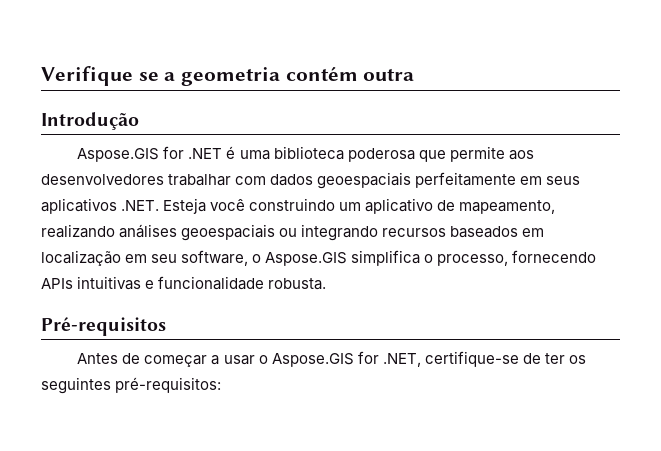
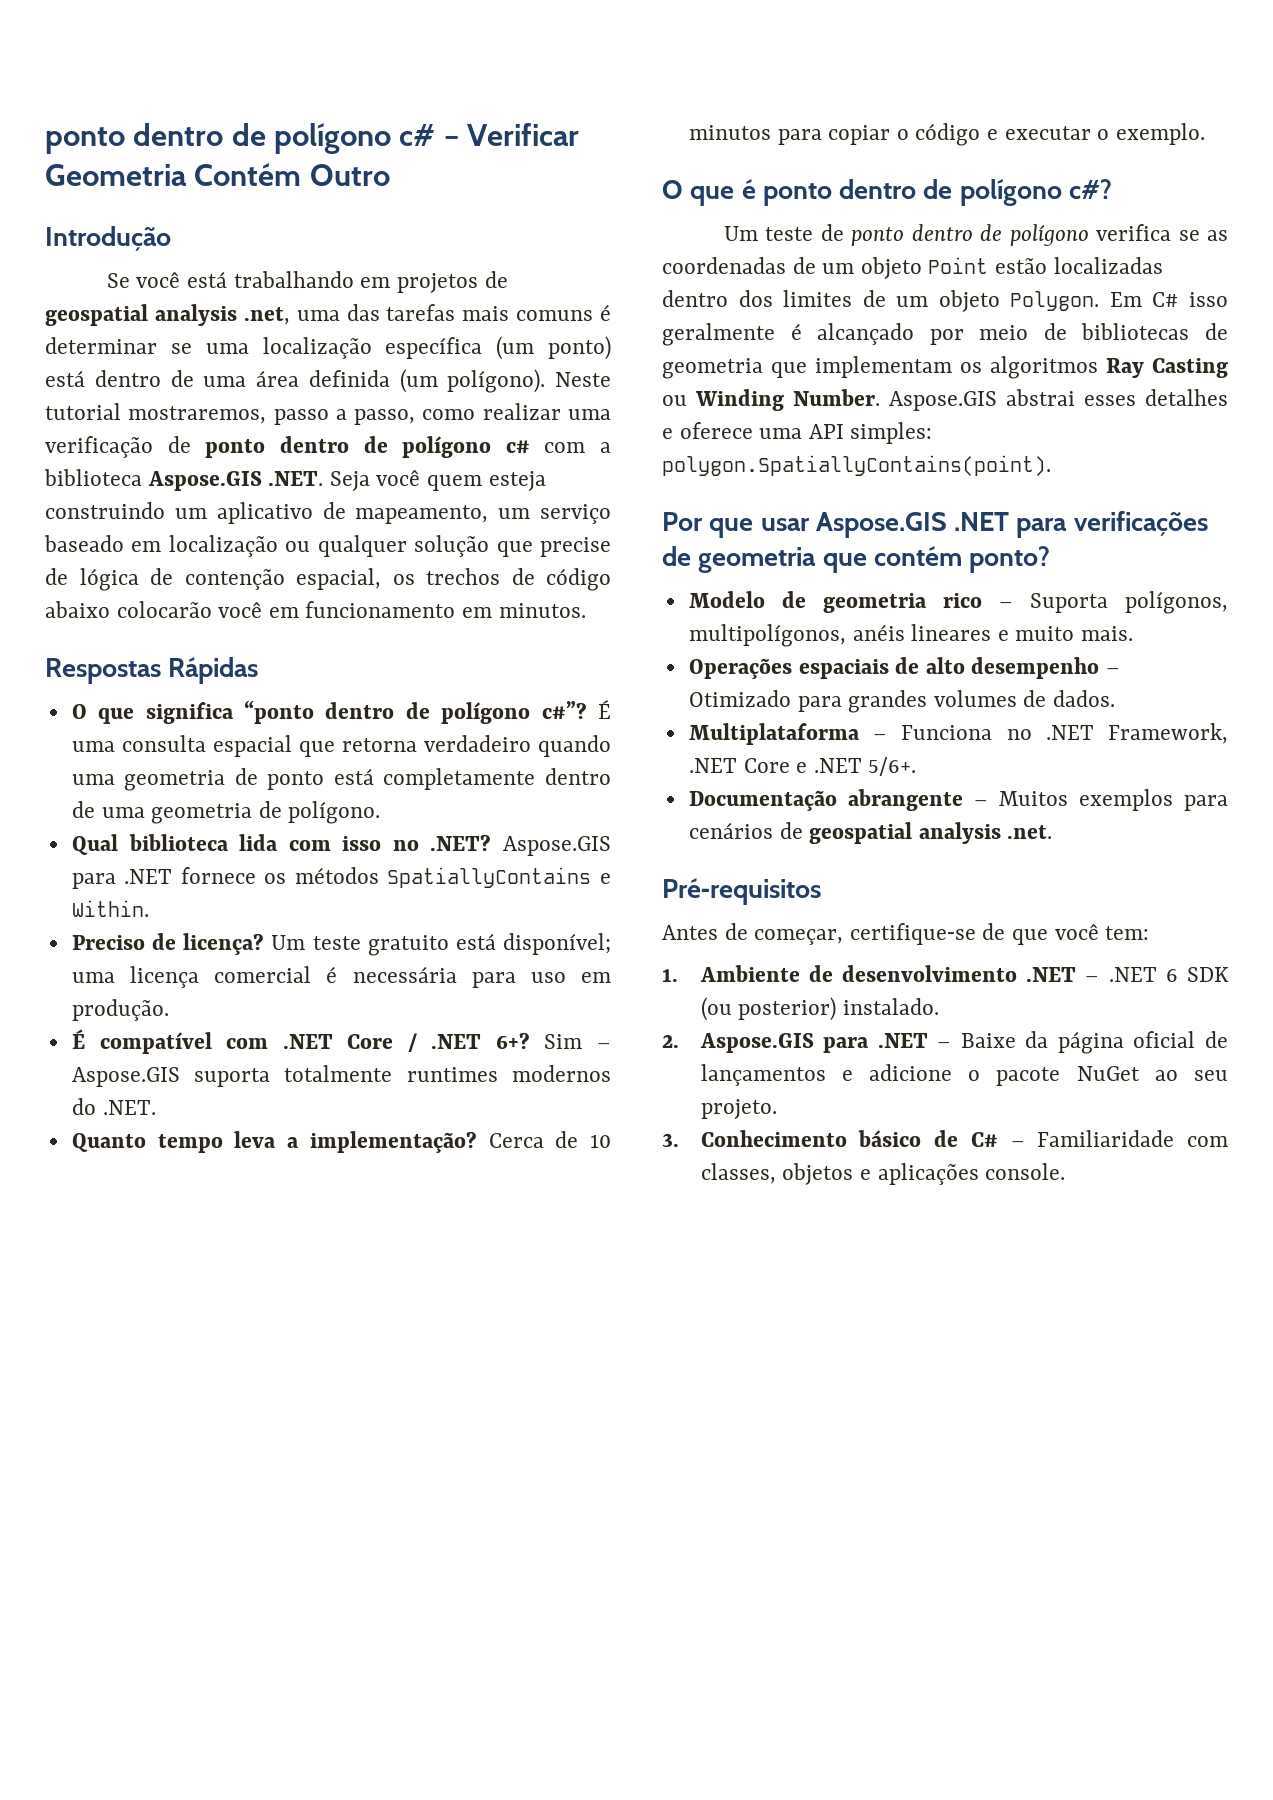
[41,66,415,86] [41,112,139,130] [77,146,534,162] [41,172,581,189] [41,198,246,214] Verifique se a geometria contém outra // Introdução // Aspose.GIS for .NET é uma biblioteca poderosa que permite aos desenvolvedores trabalhar com dados geoespaciais perfeitamente em seus aplicativos .NET. Esteja você -> [45,123,580,154] [45,163,390,186] [45,226,171,251] [106,271,508,293] [45,304,611,326] [45,336,612,360] [45,369,611,393] [45,403,611,425] [45,436,611,458] [44,469,546,491] ponto dentro de polígono c# – Verificar Geometria Contém Outro // Introdução // Se você está trabalhando em projetos de geospatial analysis .net, uma das tarefas mais comuns é determinar se uma localização específica (um ponto) está dentro de uma área definida (um polígono). Neste tutorial mostraremos, passo a passo, como realizar uma verificação de ponto dentro de polígono c# com a biblioteca Aspose.GIS .NET. Seja você quem esteja
[41,224,545,241] [41,250,597,266] [41,276,327,290] [41,317,166,336] [77,351,586,367] [41,377,222,394] realizando análises geoespaciais ou integrando recursos baseados em localização em seu software, o Aspose.GIS simplifica o processo, fornecendo APIs intuitivas e funcionalidade robusta. // Pré-requisitos // Antes de começar a usar o Aspose.GIS for .NET, certifique-se de ter os seguintes pré-requisitos: -> [498,504,611,524] [44,535,612,557] [45,568,611,591] [45,601,586,618] [45,657,259,684] [71,700,612,724] [71,735,611,757] [71,768,611,791] [71,801,381,824] [71,834,611,856] [71,867,611,889] [71,900,149,917] [71,933,611,956] [71,966,611,988] [71,999,169,1021] [71,1029,612,1054] [71,1065,611,1087] [71,1098,156,1115] [71,1131,611,1153] [688,123,1205,146] [662,179,1113,206] [723,224,1228,246] [662,257,1163,279] [662,290,1228,312] [662,323,1228,346] [662,356,1228,379] [662,389,1228,411] [662,422,933,444] [662,455,1051,476] [662,511,1208,538] [662,546,1051,573] [688,591,1228,614] [688,624,1134,647] [688,657,1121,679] [688,690,1116,713] [688,723,1228,745] [688,757,917,776] [688,789,1228,811] [688,822,1053,844] [662,878,821,905] [662,923,1150,945] [662,965,1229,982] [700,997,939,1021] [662,1031,1228,1054] [700,1064,1228,1086] [700,1099,777,1119] [662,1130,1228,1147] [700,1163,1066,1185] um serviço baseado em localização ou qualquer solução que precise de lógica de contenção espacial, os trechos de código abaixo colocarão você em funcionamento em minutos. // Respostas Rápidas // O que significa “ponto dentro de polígono c#”? É uma consulta espacial que retorna verdadeiro quando uma geometria de ponto está completamente dentro de uma geometria de polígono. // Qual biblioteca lida com isso no .NET? Aspose.GIS para .NET fornece os métodos SpatiallyContains e Within. // Preciso de licença? Um teste gratuito está disponível; uma licença comercial é necessária para uso em produção. // É compatível com .NET Core / .NET 6+? Sim – Aspose.GIS suporta totalmente runtimes modernos do .NET. // Quanto tempo leva a implementação? Cerca de 10 minutos para copiar o código e executar o exemplo. // O que é ponto dentro de polígono c#? // Um teste de ponto dentro de polígono verifica se as coordenadas de um objeto Point estão localizadas dentro dos limites de um objeto Polygon. Em C# isso geralmente é alcançado por meio de bibliotecas de geometria que implementam os algoritmos Ray Casting ou Winding Number. Aspose.GIS abstrai esses detalhes e oferece uma API simples: polygon.SpatiallyContains(point). // Por que usar Aspose.GIS .NET para verificações de geometria que contém ponto? // Modelo de geometria rico – Suporta polígonos, multipolígonos, anéis lineares e muito mais. // Operações espaciais de alto desempenho – Otimizado para grandes volumes de dados. // Multiplataforma – Funciona no .NET Framework, .NET Core e .NET 5/6+. // Documentação abrangente – Muitos exemplos para cenários de geospatial analysis .net. // Pré‑requisitos // Antes de começar, certifique‑se de que você tem: // 1. Ambiente de desenvolvimento .NET – .NET 6 SDK (ou posterior) instalado. // 2. Aspose.GIS para .NET – Baixe da página oficial de lançamentos e adicione o pacote NuGet ao seu projeto. // 3. Conhecimento básico de C# – Familiaridade com classes, objetos e aplicações console.

